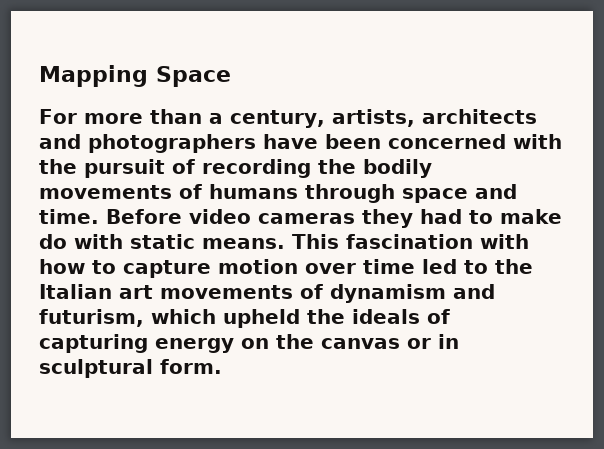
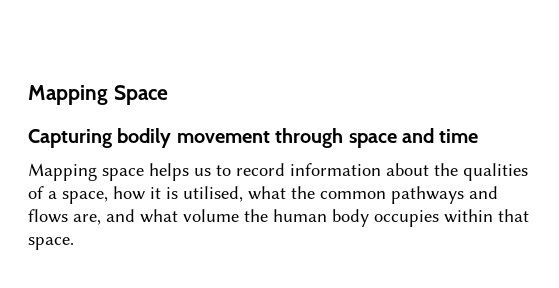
[39,109,537,128] [39,134,562,153] [39,159,432,178] [39,184,517,203] [39,209,562,228] [39,234,529,249] [39,259,533,278] [39,284,495,303] [39,309,450,328] [39,334,459,353] [39,359,222,378] For more than a century, artists, architects and photographers have been concerned with the pursuit of recording the bodily movements of humans through space and time. Before video cameras they had to make do with static means. This fascination with how to capture motion over time led to the Italian art movements of dynamism and futurism, which upheld the ideals of capturing energy on the canvas or in sculptural form. -> [28,128,479,148] [28,163,528,181] [28,186,498,204] [28,209,529,227] [28,237,74,250] Capturing bodily movement through space and time // Mapping space helps us to record information about the qualities of a space, how it is utilised, what the common pathways and flows are, and what volume the human body occupies within that space.

